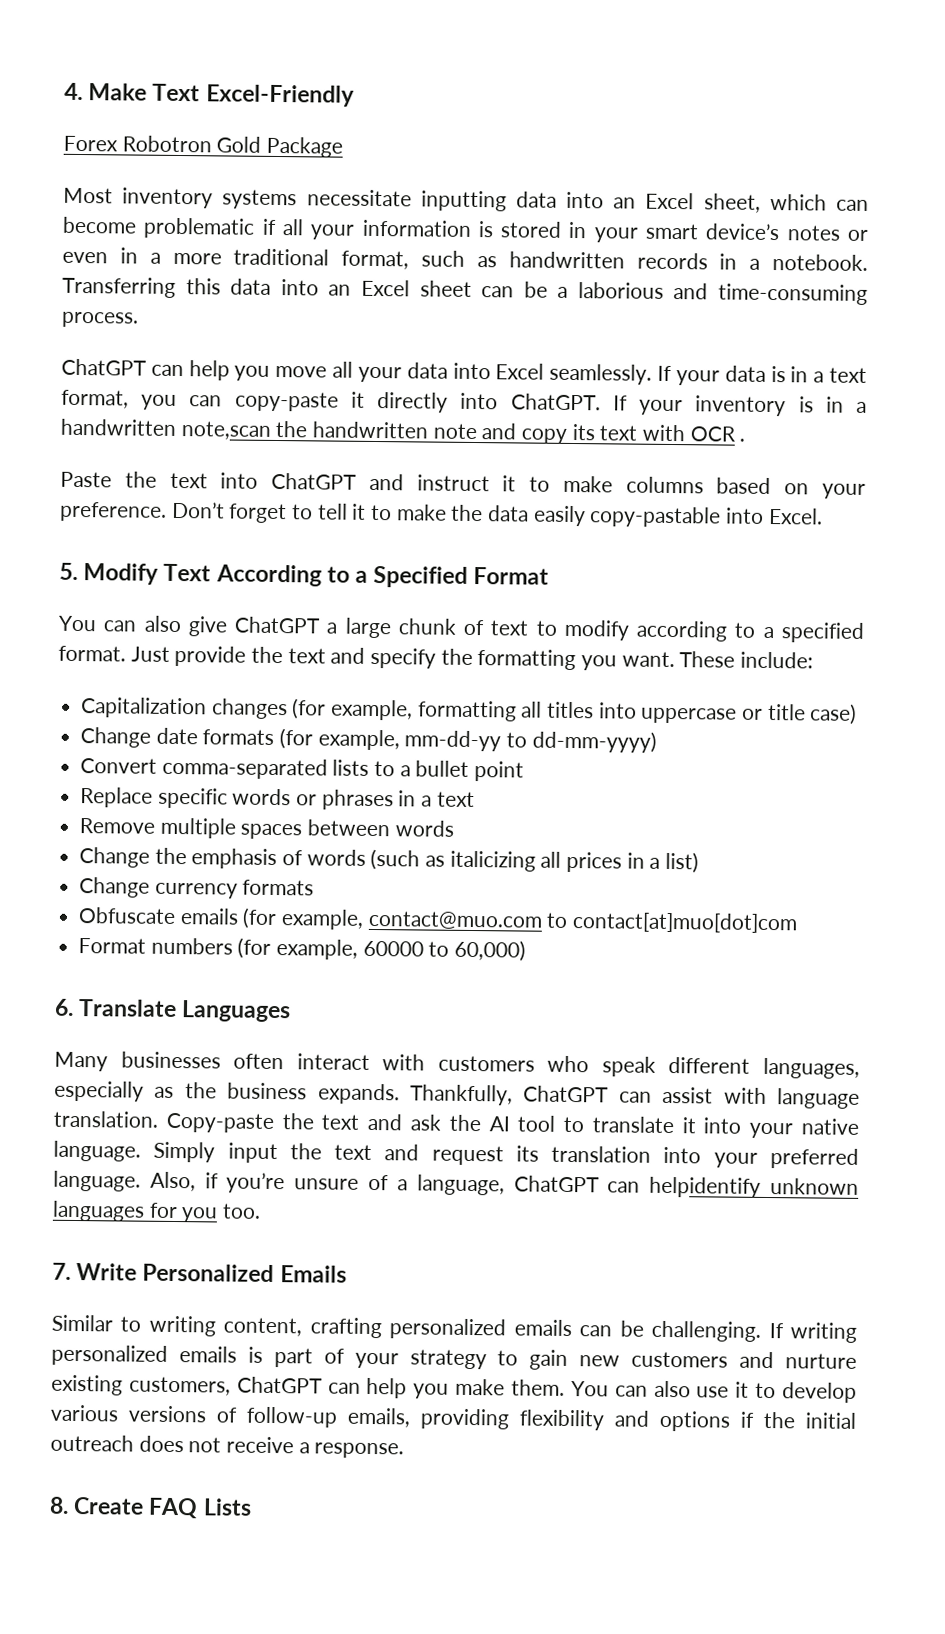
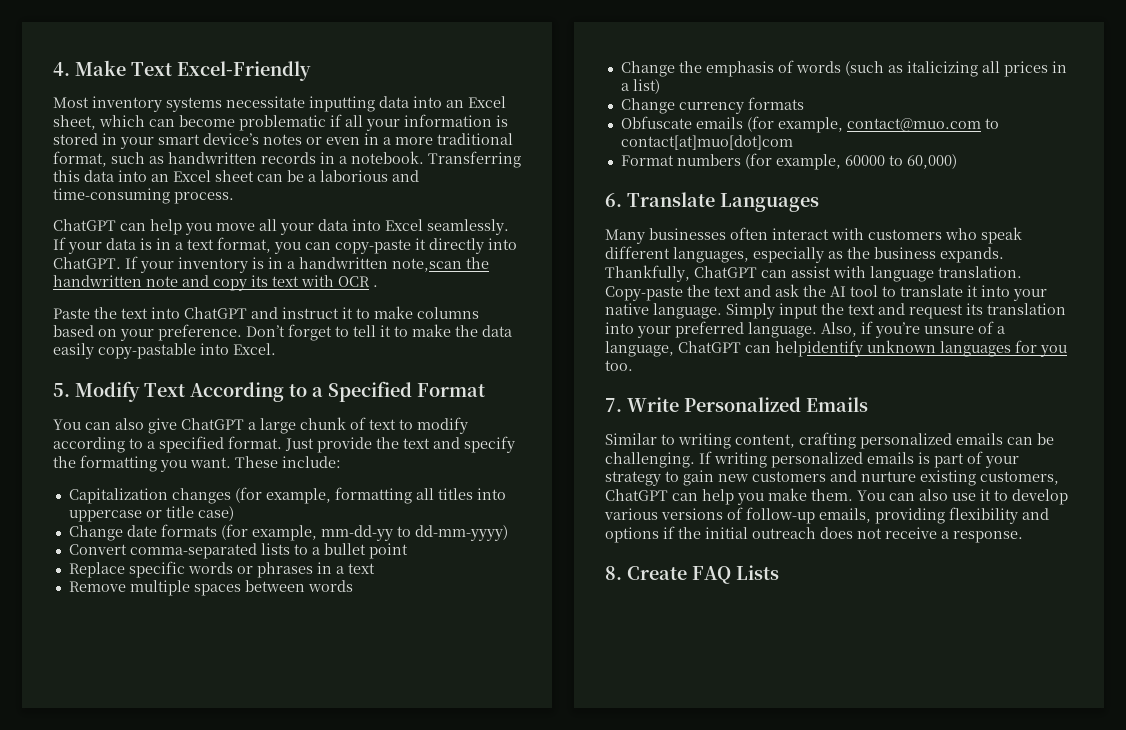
[63,135,344,158] // Forex Robotron Gold Package -> (311, 71) none

